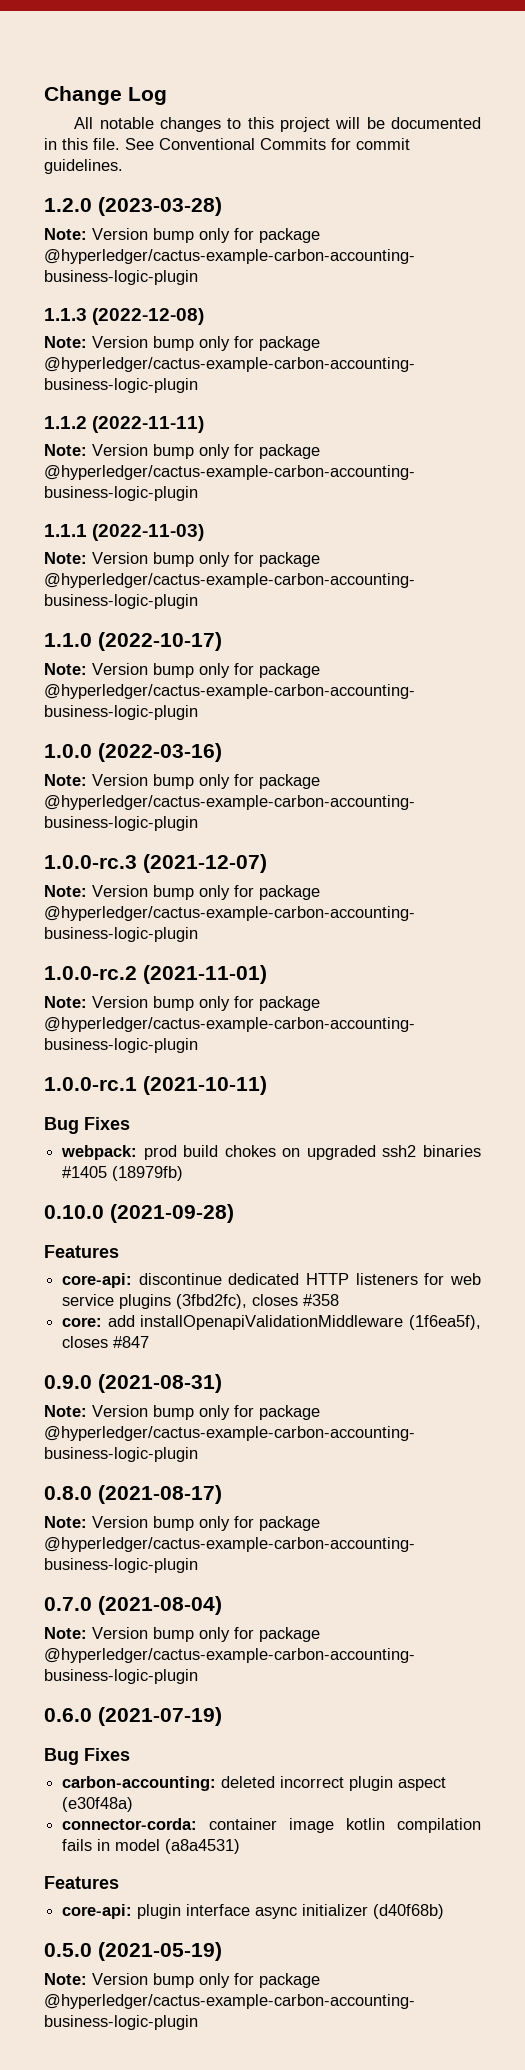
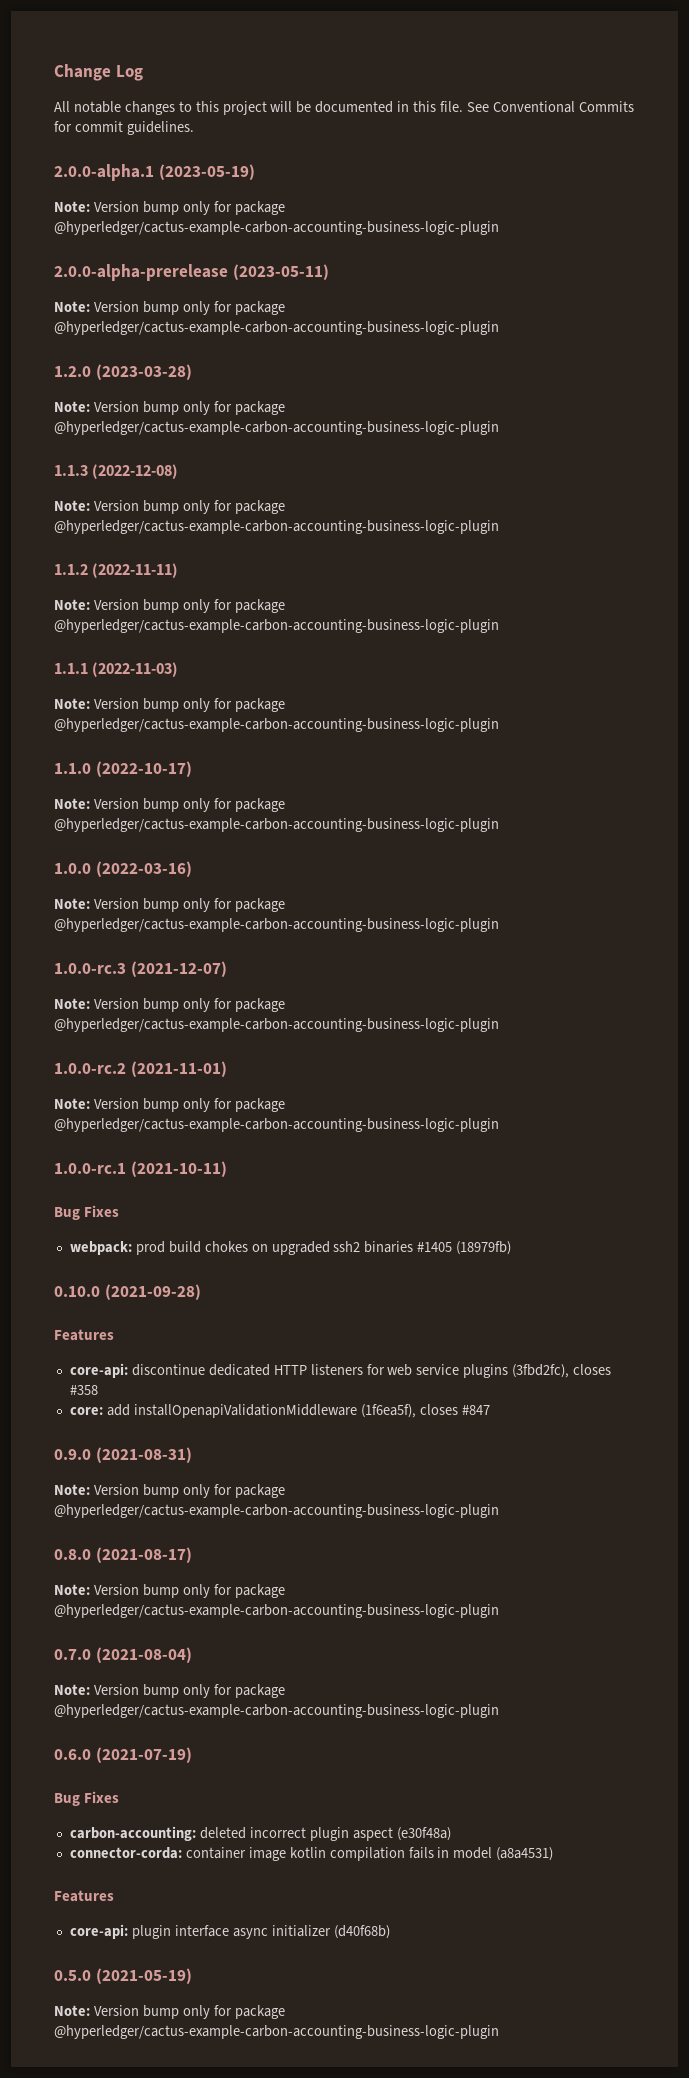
(123, 166) none -> [54,164,255,181] [54,201,285,215] [54,221,499,235] [54,264,329,281] [54,301,285,315] [54,321,499,335] // 2.0.0-alpha.1 (2023-05-19) // Note: Version bump only for package @hyperledger/cactus-example-carbon-accounting-business-logic-plugin // 2.0.0-alpha-prerelease (2023-05-11) // Note: Version bump only for package @hyperledger/cactus-example-carbon-accounting-business-logic-plugin

